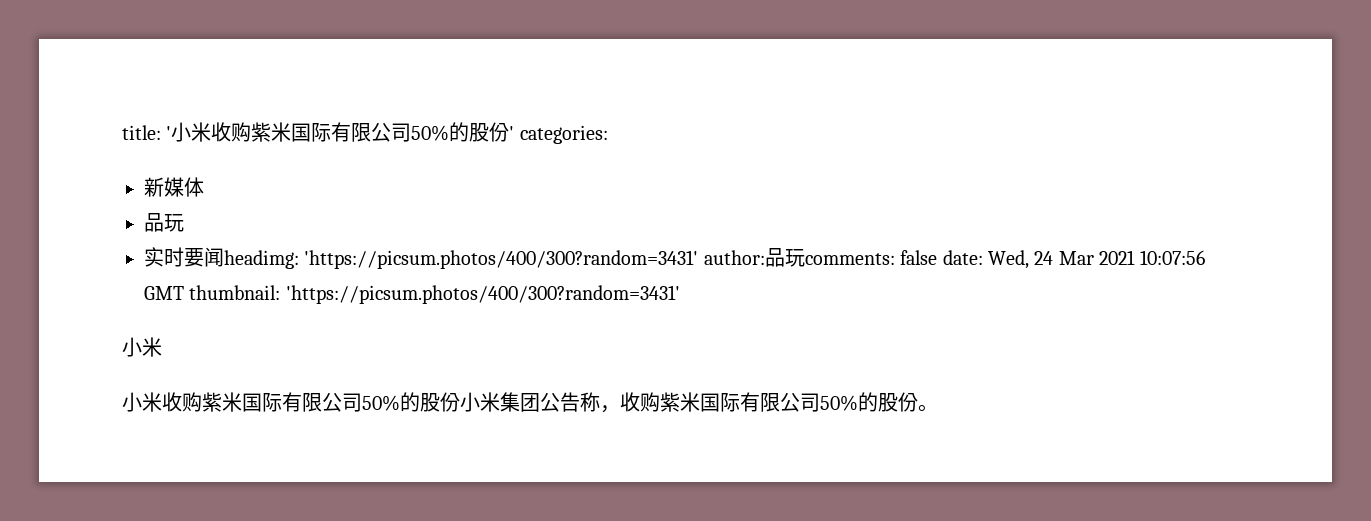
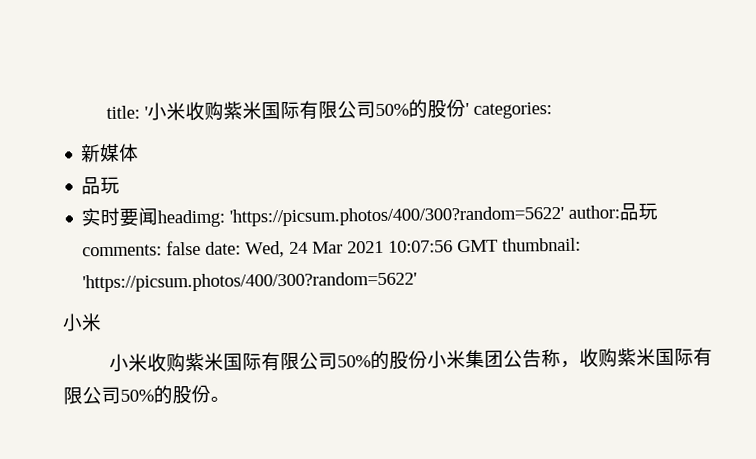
[304,250,699,269] 'https://picsum.photos/400/300?random=3431' -> [229,205,565,227] 'https://picsum.photos/400/300?random=5622'
[285,285,680,304] 'https://picsum.photos/400/300?random=3431' -> [82,271,418,293] 'https://picsum.photos/400/300?random=5622'

